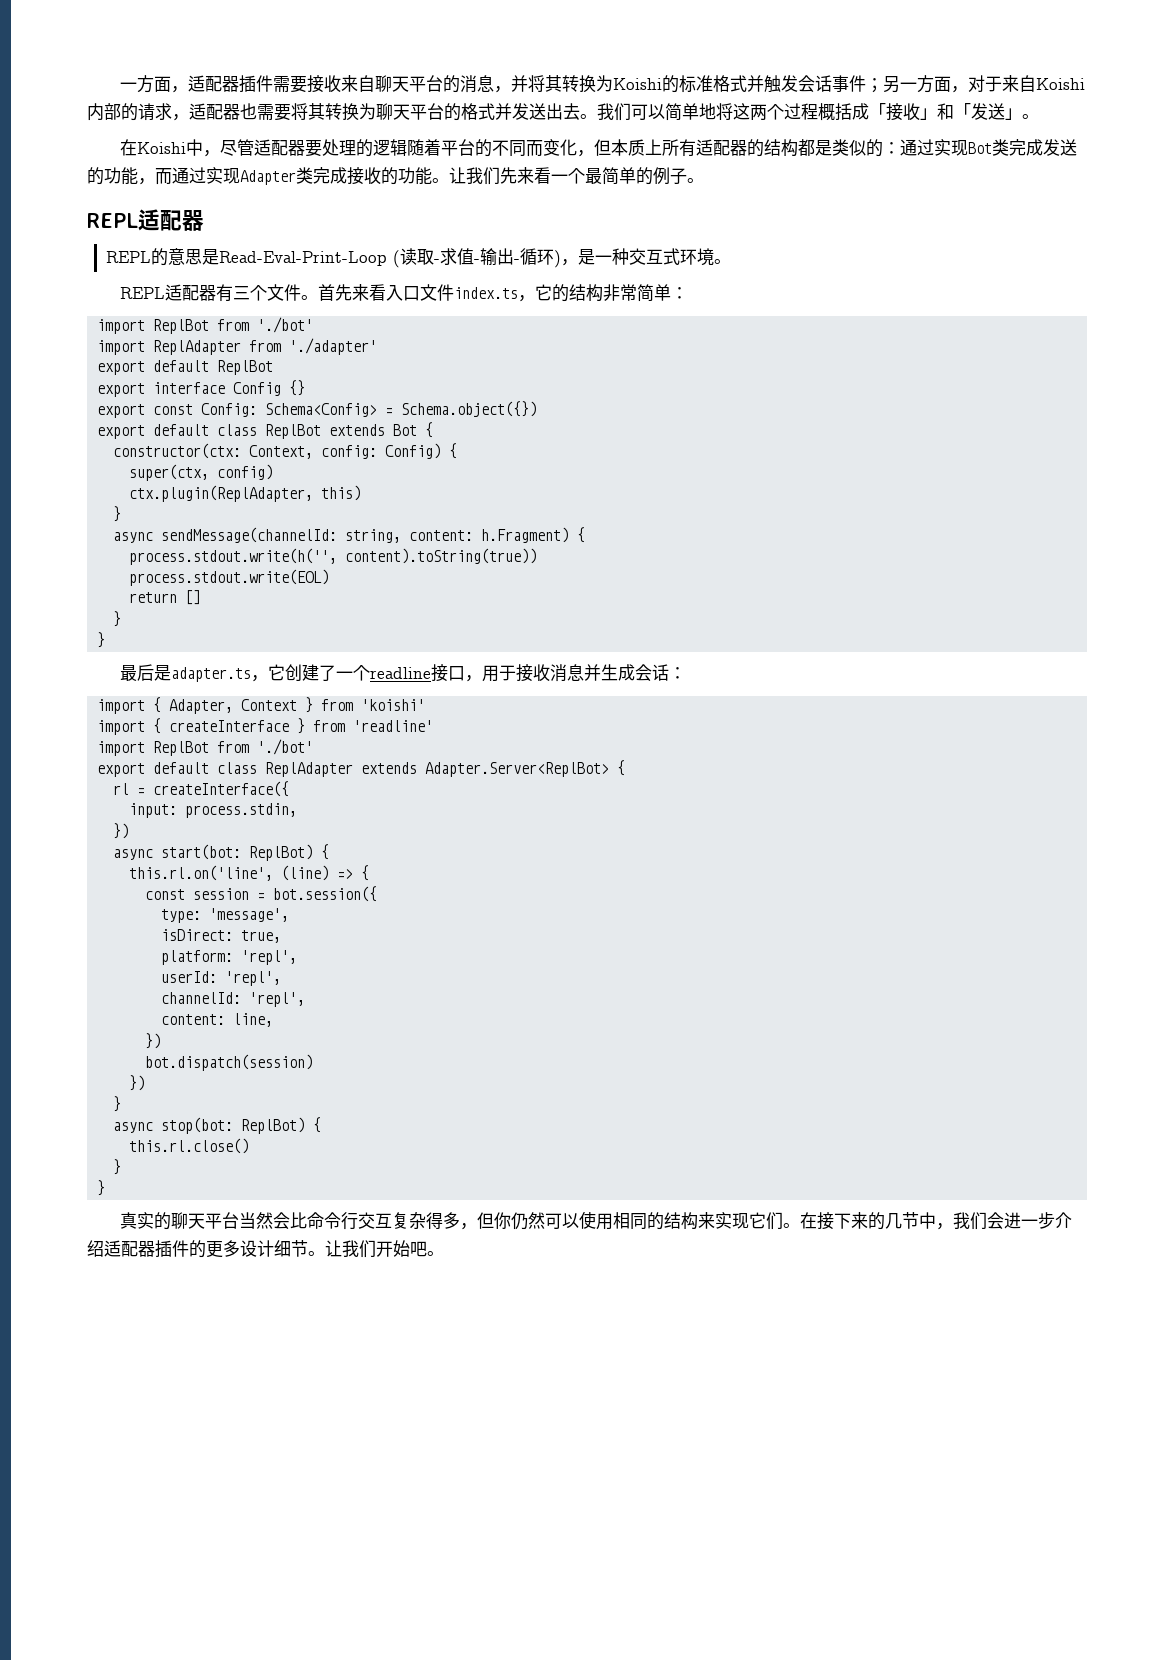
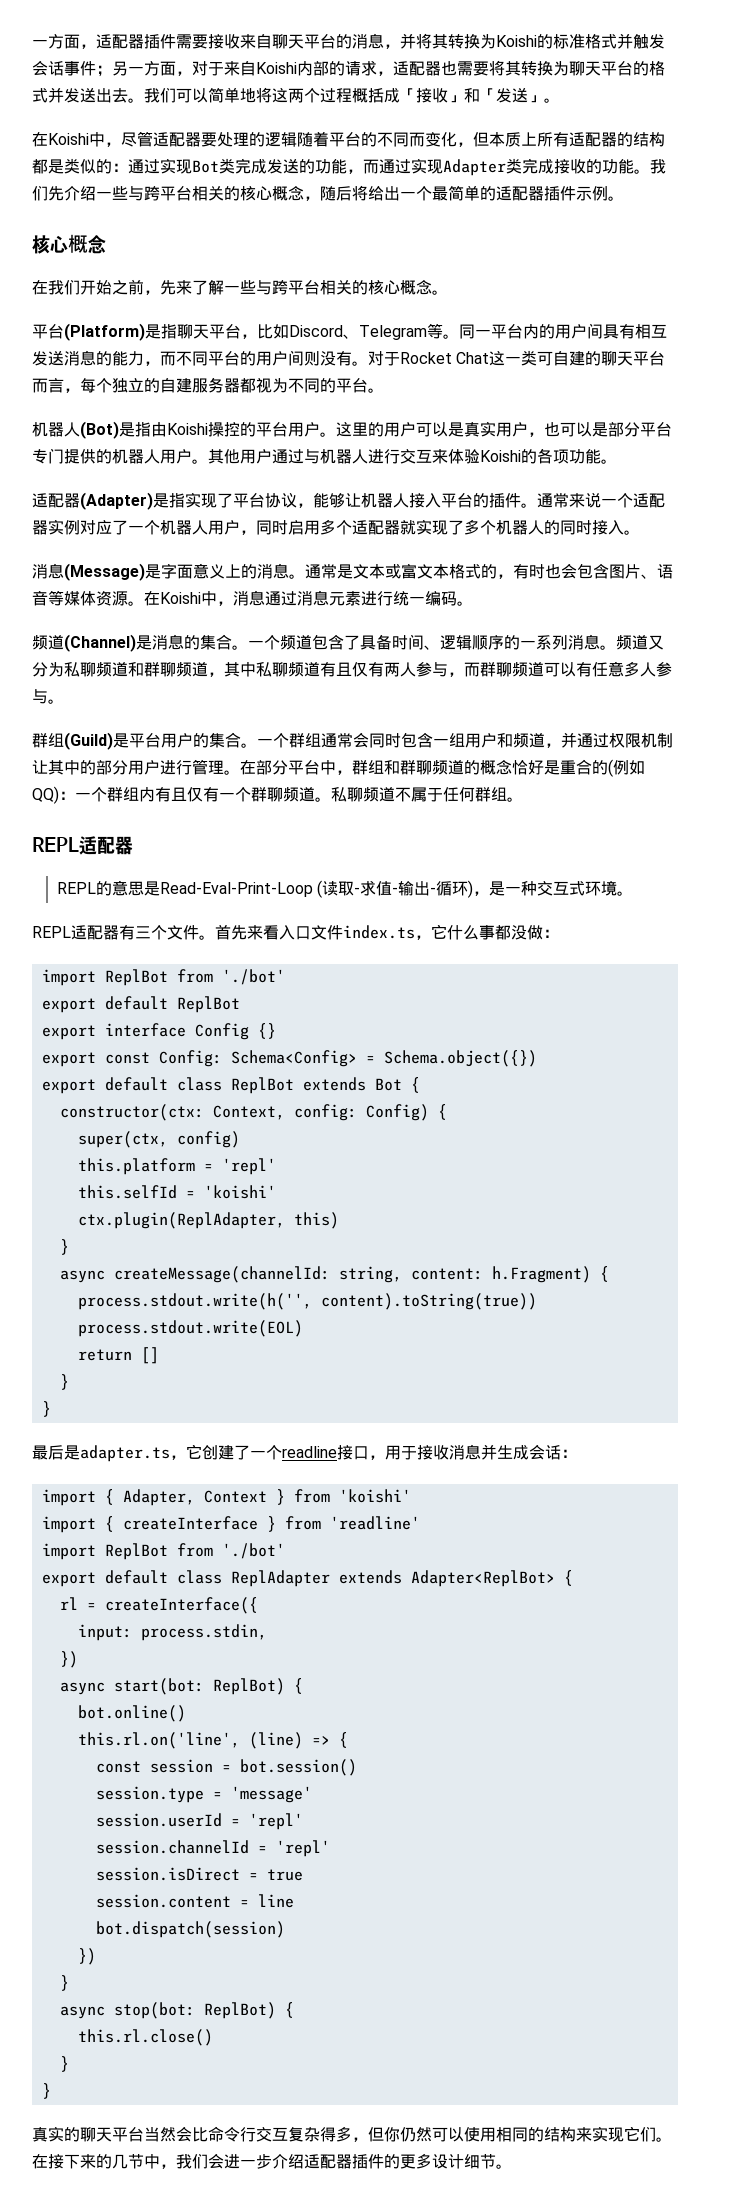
[449,167,687,185] 让我们先来看一个最简单的例子 -> [650,159,666,174] [32,185,624,201] [32,234,106,254] [32,279,448,295] [32,323,667,341] [32,350,666,366] [32,377,384,393] [32,421,672,439] [32,448,617,464] [32,492,665,510] [32,519,640,535] [32,563,673,581] [32,590,473,606] [32,634,664,652] [32,661,672,677] [32,689,64,704] [32,732,673,750] [32,759,645,777] [32,786,507,804] 我们先介绍一些与跨平台相关的核心概念，随后将给出一个最简单的适配器插件示例。 // 核心概念 // 在我们开始之前，先来了解一些与跨平台相关的核心概念。 // 平台(Platform)是指聊天平台，比如Discord、Telegram等。同一平台内的用户间具有相互发送消息的能力，而不同平台的用户间则没有。对于Rocket Chat这一类可自建的聊天平台而言，每个独立的自建服务器都视为不同的平台。 // 机器人(Bot)是指由Koishi操控的平台用户。这里的用户可以是真实用户，也可以是部分平台专门提供的机器人用户。其他用户通过与机器人进行交互来体验Koishi的各项功能。 // 适配器(Adapter)是指实现了平台协议，能够让机器人接入平台的插件。通常来说一个适配器实例对应了一个机器人用户，同时启用多个适配器就实现了多个机器人的同时接入。 // 消息(Message)是字面意义上的消息。通常是文本或富文本格式的，有时也会包含图片、语音等媒体资源。在Koishi中，消息通过消息元素进行统一编码。 // 频道(Channel)是消息的集合。一个频道包含了具备时间、逻辑顺序的一系列消息。频道又分为私聊频道和群聊频道，其中私聊频道有且仅有两人参与，而群聊频道可以有任意多人参与。 // 群组(Guild)是平台用户的集合。一个群组通常会同时包含一组用户和频道，并通过权限机制让其中的部分用户进行管理。在部分平台中，群组和群聊频道的概念恰好是重合的(例如QQ)：一个群组内有且仅有一个群聊频道。私聊频道不属于任何群组
[552,284,672,302] 的结构非常简单 -> [447,925,543,940] 什么事都没做
[97,338,378,355] // import ReplAdapter from './adapter' -> (285, 977) none
(274, 472) none -> [77,1158,276,1175] [77,1185,276,1199] // this.platform = 'repl' // this.selfId = 'koishi'
[161,527,338,543] sendMessage(channelId: -> [113,1266,330,1283] createMessage(channelId:
[425,762,610,777] Adapter.Server<ReplBot> -> [410,1570,555,1587] Adapter<ReplBot>
(330, 852) none -> [77,1705,186,1722] // bot.online()
[273,886,378,902] [161,908,290,923] [161,929,282,943] [161,950,298,965] [161,971,282,986] [161,992,306,1007] [161,1013,274,1027] [145,1033,162,1049] bot.session({ // type: 'message', // isDirect: true, // platform: 'repl', // userId: 'repl', // channelId: 'repl', // content: line, // }) -> [239,1759,357,1776] [95,1786,312,1803] [95,1813,303,1830] [95,1840,330,1857] [95,1867,303,1881] [95,1894,294,1908] bot.session() // session.type = 'message' // session.userId = 'repl' // session.channelId = 'repl' // session.isDirect = true // session.content = line
[325,1240,444,1258] 让我们开始吧。 -> (512, 2166) none

